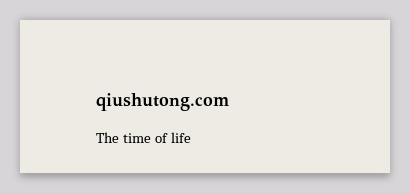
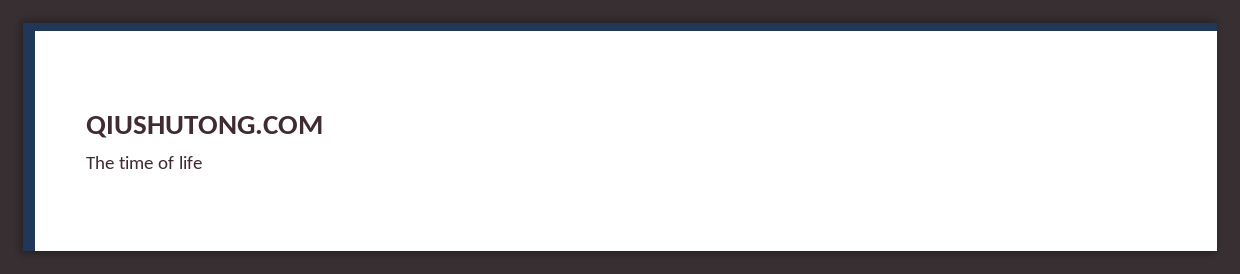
[96,93,229,111] qiushutong.com -> [86,116,323,138] QIUSHUTONG.COM

